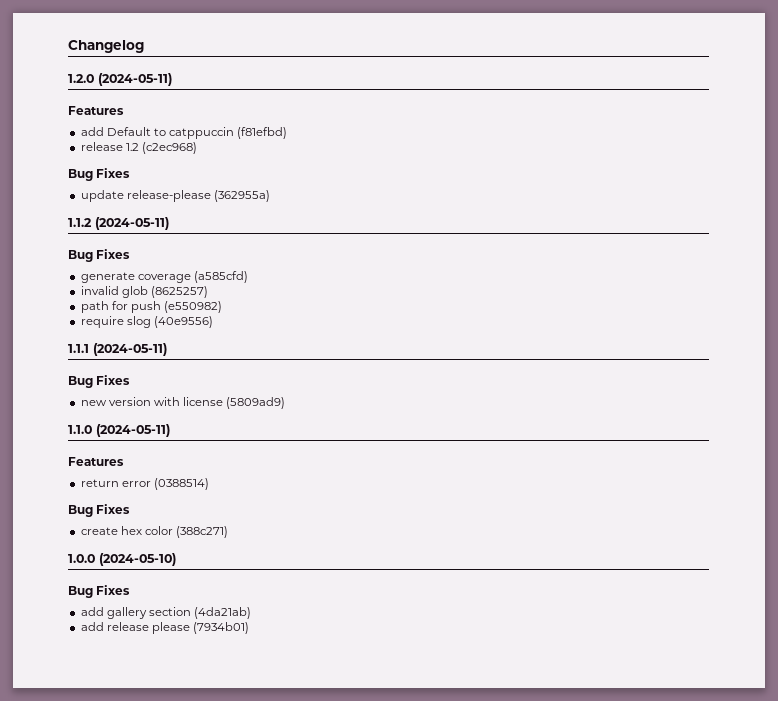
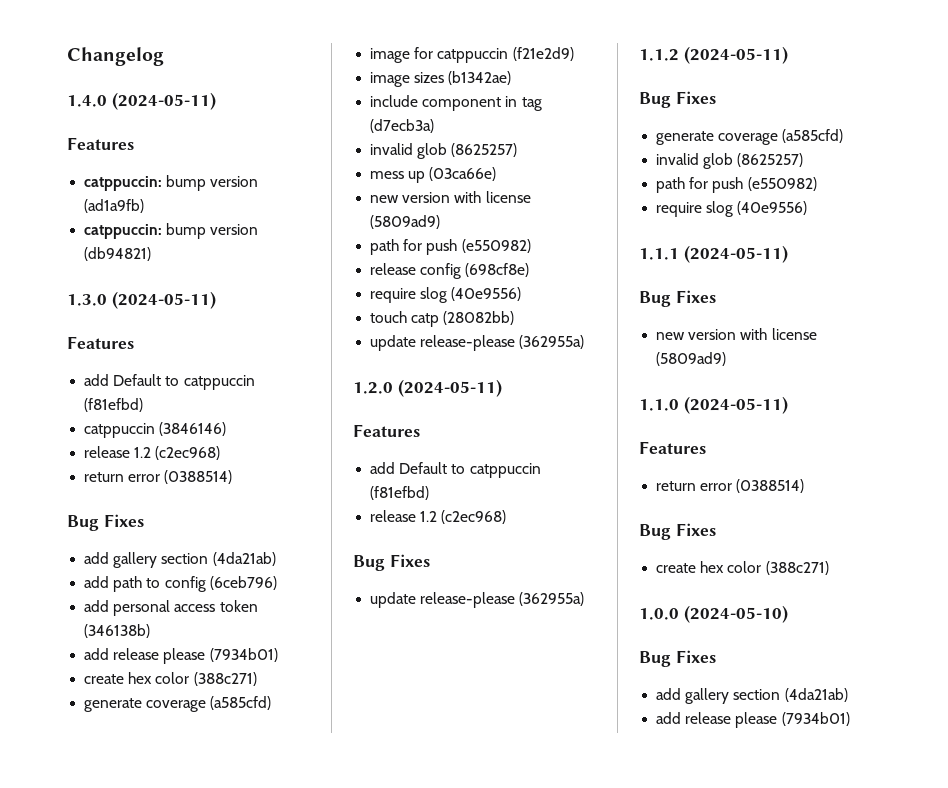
(144, 46) none -> [67,92,216,110] [67,137,134,150] [84,175,259,191] [84,199,145,213] [84,223,259,239] [84,247,152,261] [67,291,216,309] [67,336,134,349] [84,374,255,390] [84,398,144,412] [84,422,227,438] [84,446,221,460] [84,470,233,484] [67,514,144,531] [84,552,276,568] [84,576,277,592] [84,600,258,616] [84,624,151,638] [84,648,278,664] [84,672,257,686] [84,696,272,712] [370,47,574,63] [370,71,512,87] [370,95,542,111] [370,119,435,133] [370,143,518,159] [370,167,497,183] [370,191,531,203] [370,215,441,229] [370,239,531,255] [370,263,530,279] [370,287,522,303] [370,311,515,327] [370,335,585,351] // 1.4.0 (2024-05-11) // Features // catppuccin: bump version (ad1a9fb) // catppuccin: bump version (db94821) // 1.3.0 (2024-05-11) // Features // add Default to catppuccin (f81efbd) // catppuccin (3846146) // release 1.2 (c2ec968) // return error (0388514) // Bug Fixes // add gallery section (4da21ab) // add path to config (6ceb796) // add personal access token (346138b) // add release please (7934b01) // create hex color (388c271) // generate coverage (a585cfd) // image for catppuccin (f21e2d9) // image sizes (b1342ae) // include component in tag (d7ecb3a) // invalid glob (8625257) // mess up (03ca66e) // new version with license (5809ad9) // path for push (e550982) // release config (698cf8e) // require slog (40e9556) // touch catp (28082bb) // update release-please (362955a)

